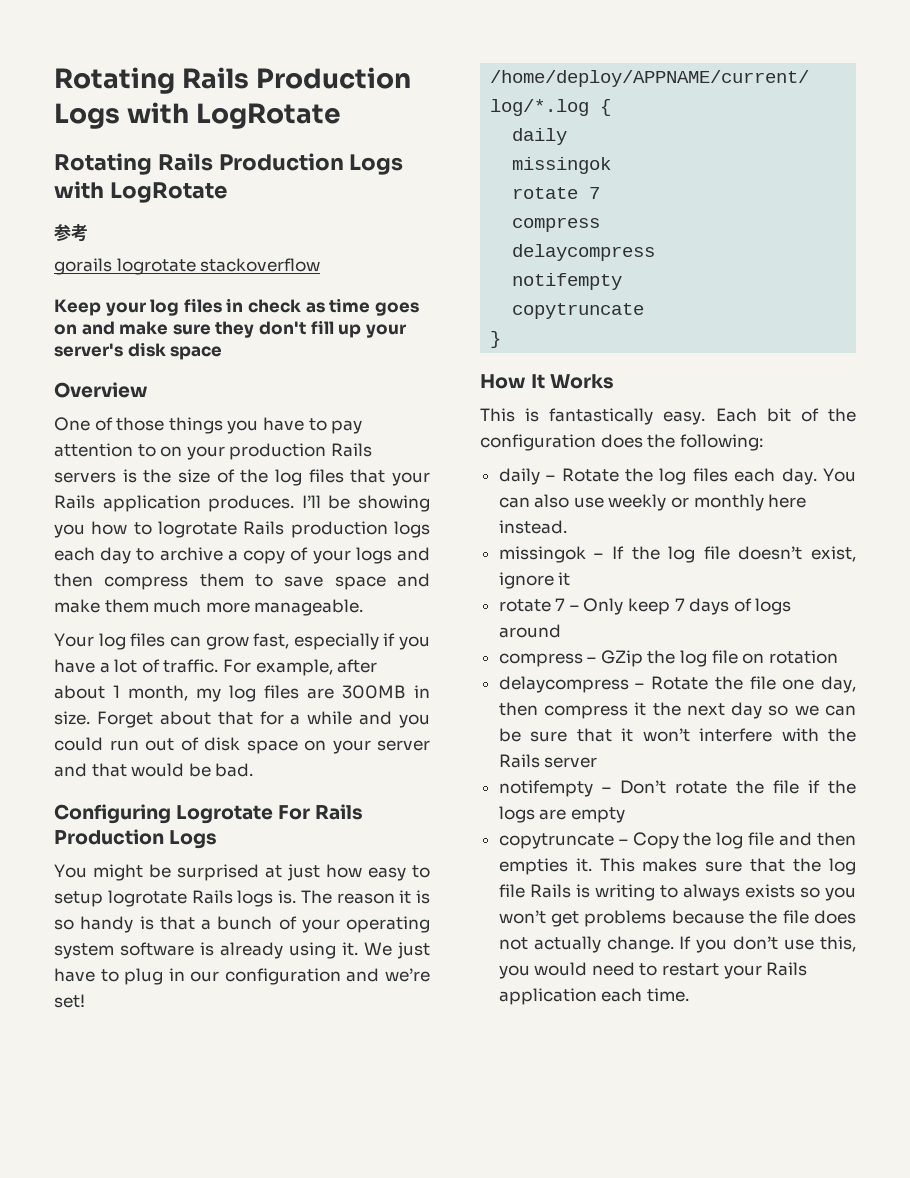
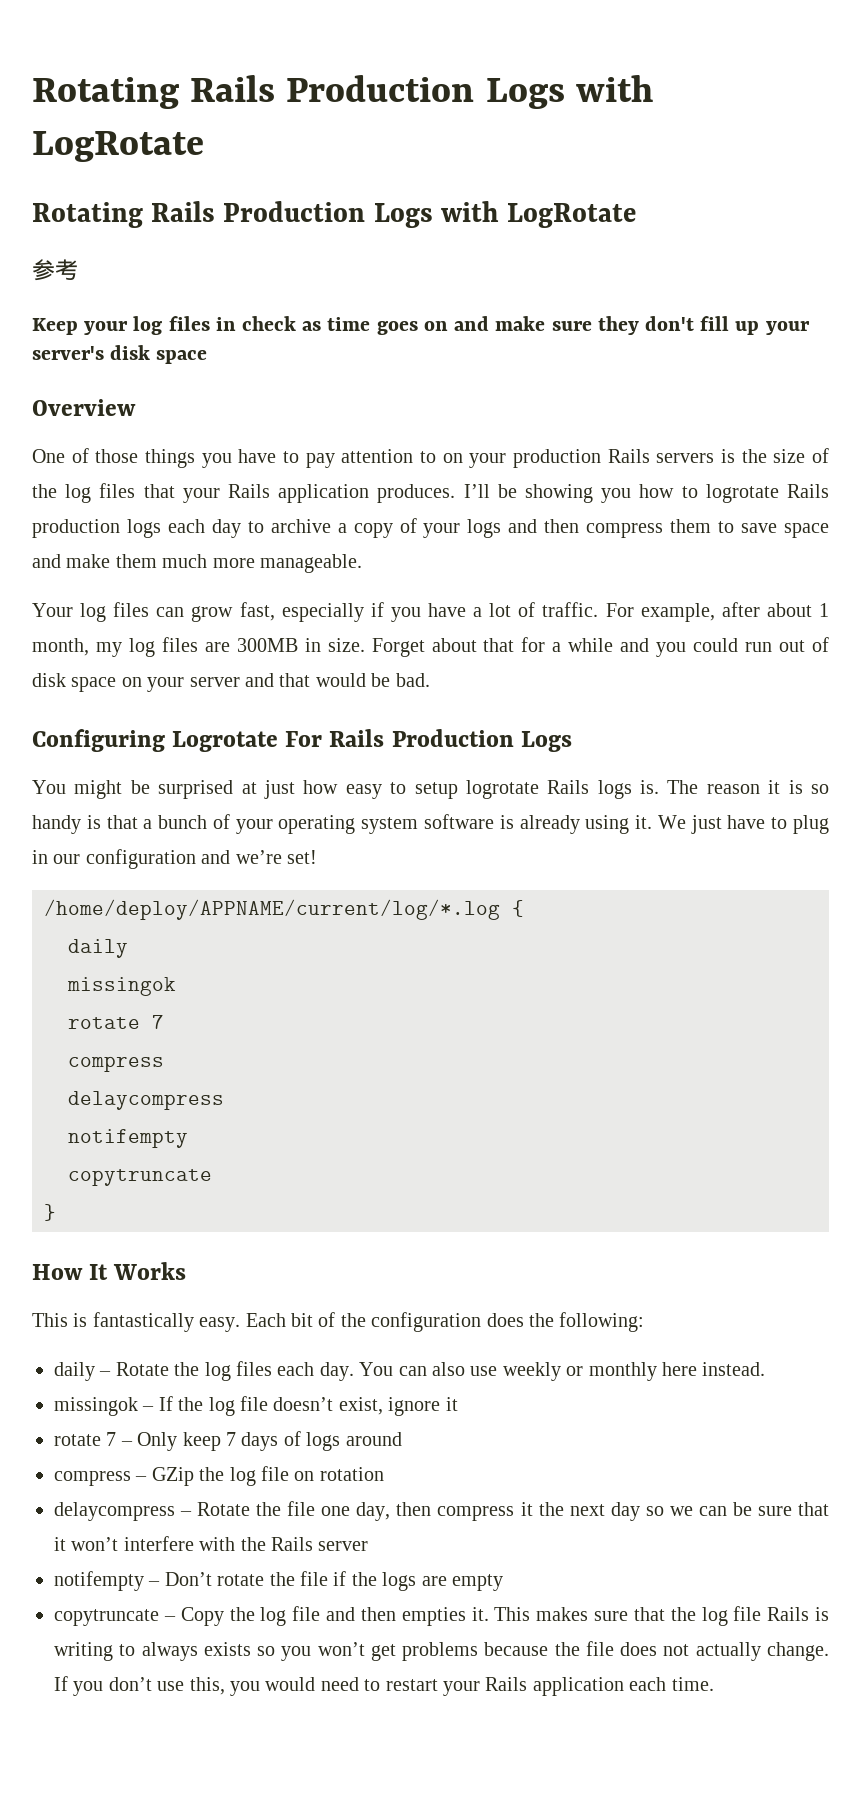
[54,258,321,275] // gorails logrotate stackoverflow -> (78, 269) none

